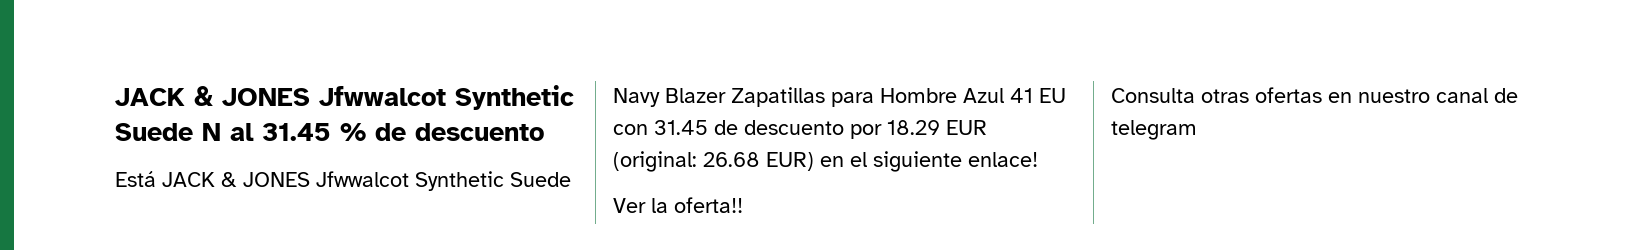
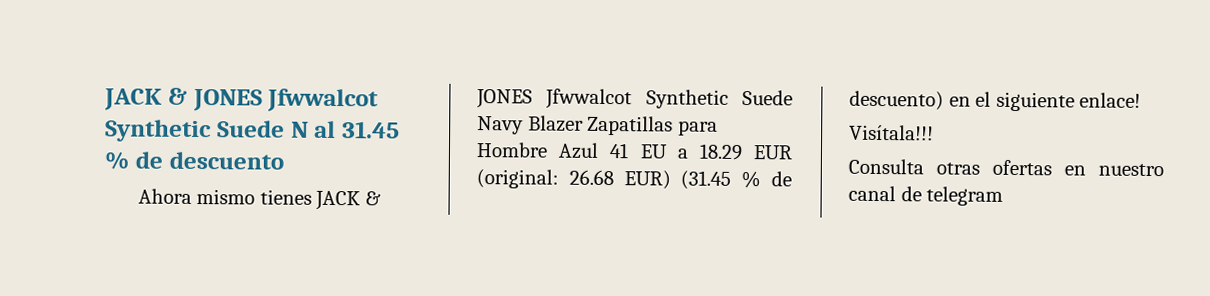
[115,171,156,187] Está -> [137,188,312,205] Ahora mismo tienes
[613,120,882,139] con 31.45 de descuento por -> [676,148,688,159] a
(814, 161) none -> [680,170,792,190] [849,90,944,111] (31.45 % de descuento)
[613,197,743,213] Ver la oferta!! -> [849,124,934,141] Visítala!!!

